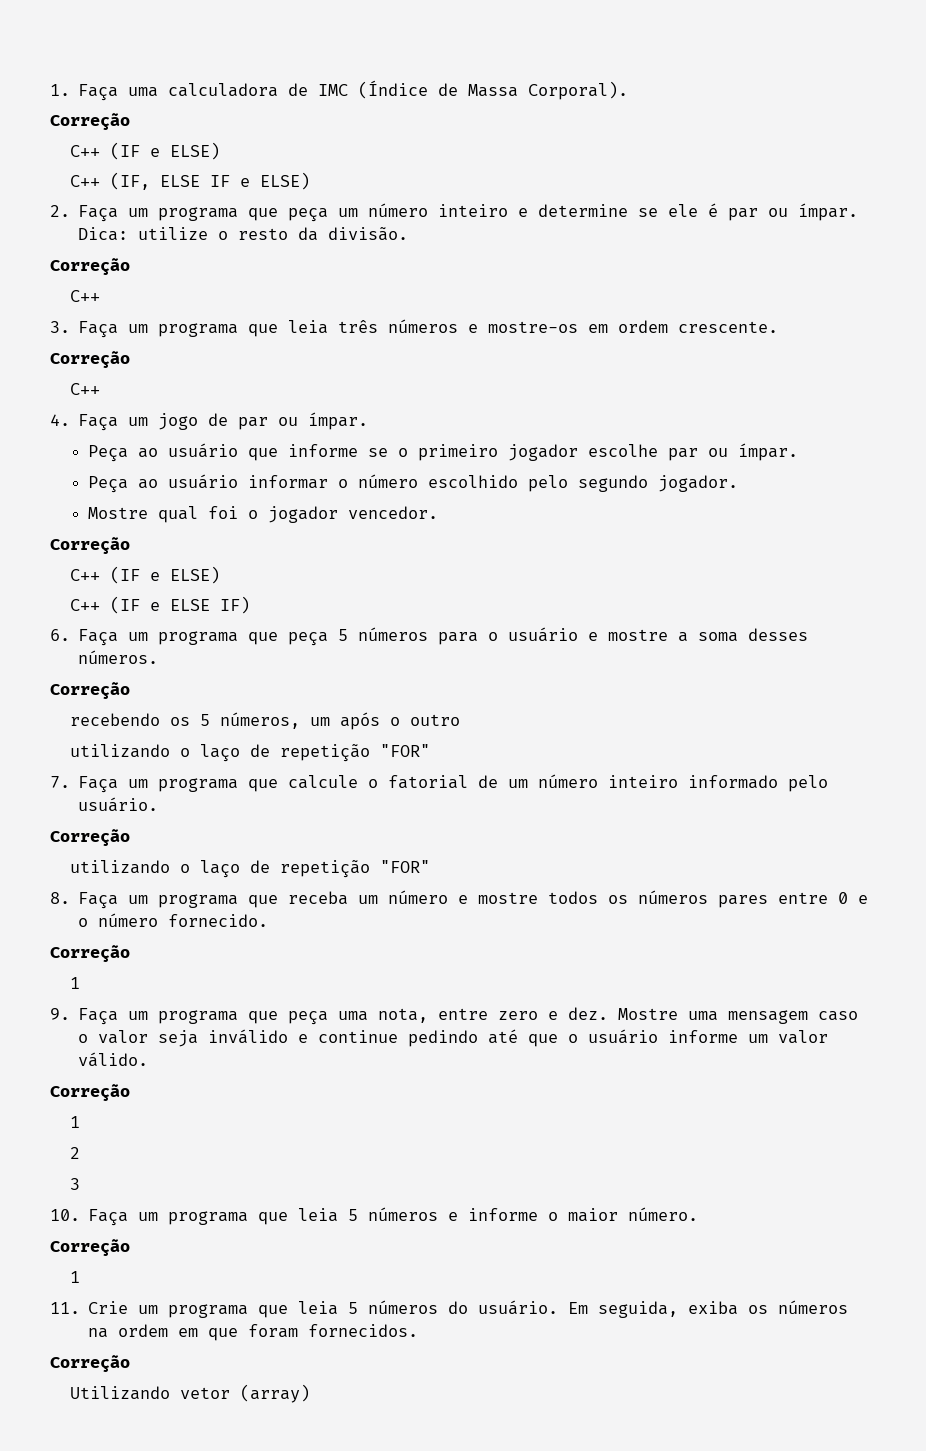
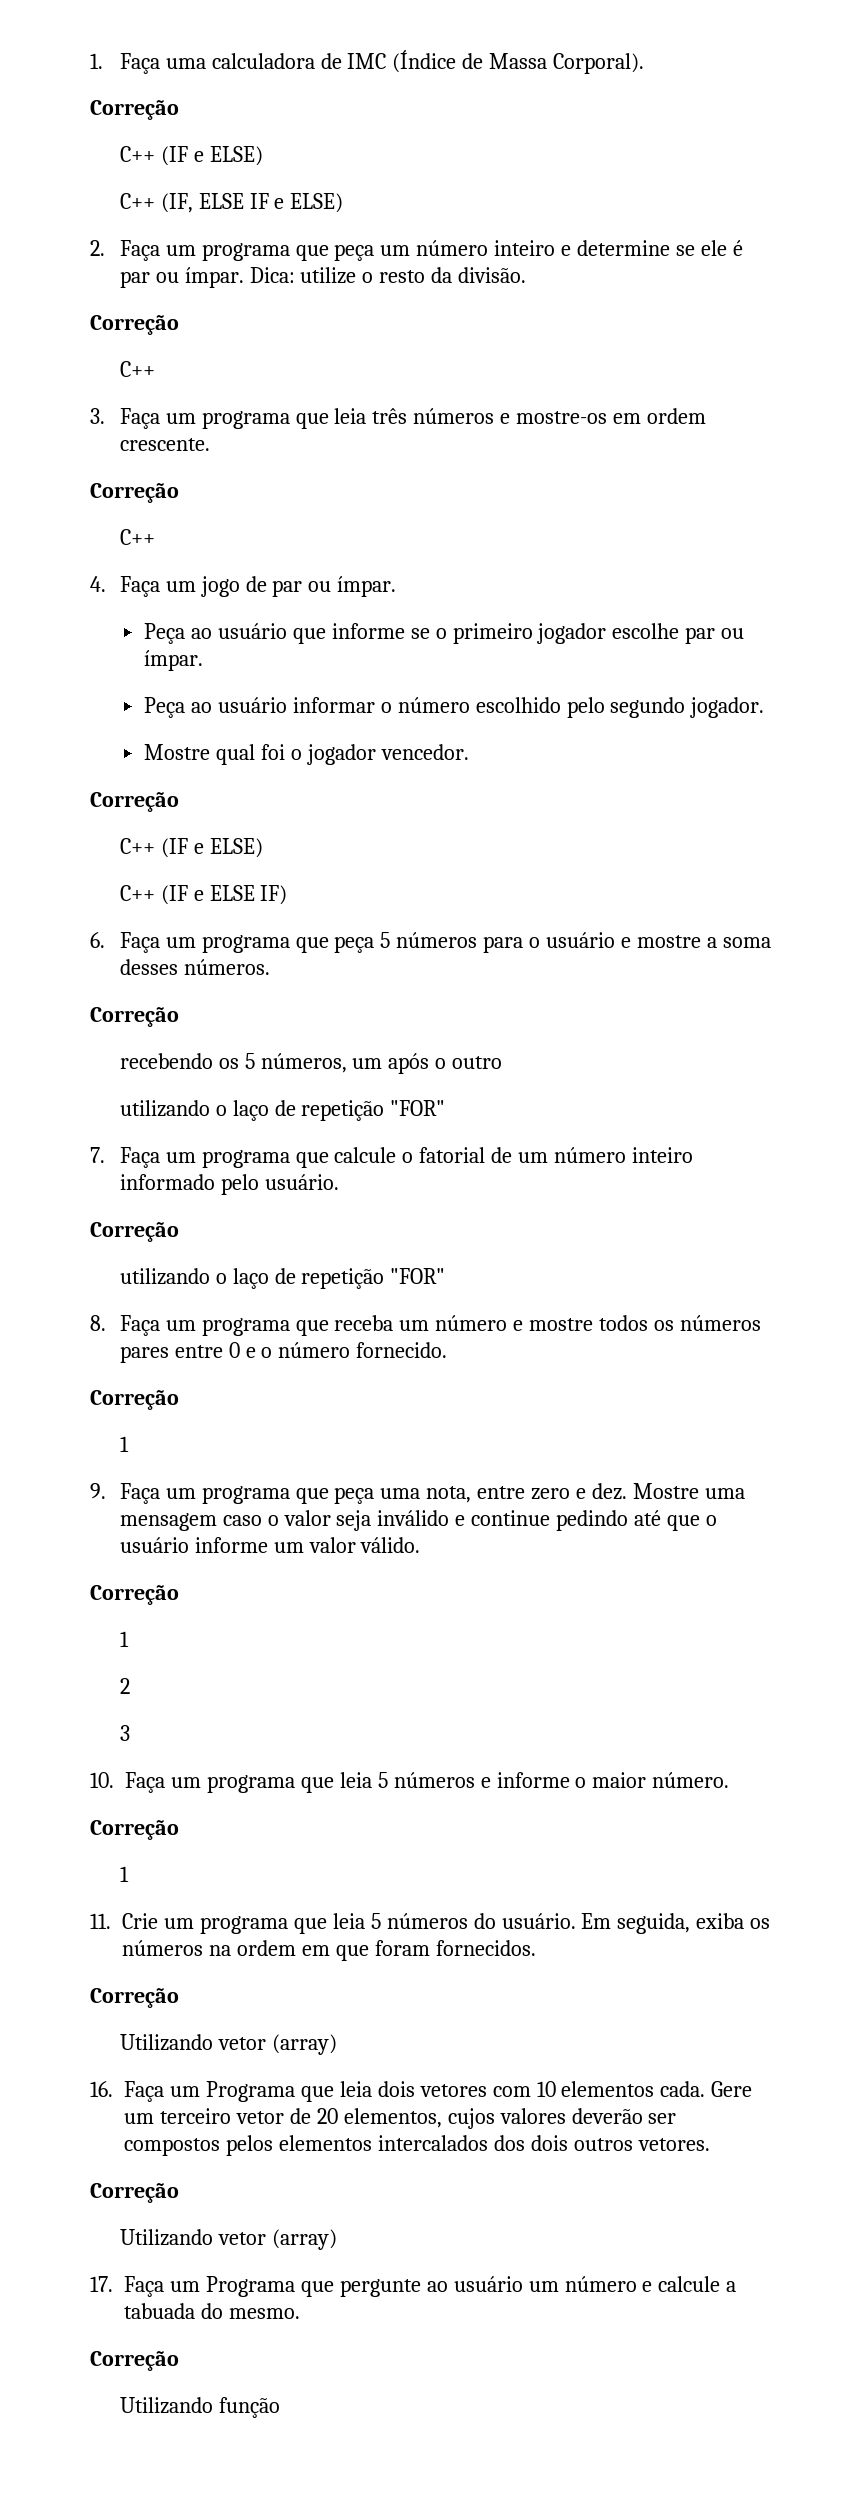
(310, 1393) none -> [90,2081,753,2102] [124,2108,677,2129] [124,2135,710,2156] [90,2183,179,2203] [119,2229,337,2250] [90,2276,737,2297] [124,2303,300,2319] [90,2351,179,2371] [119,2397,280,2418] // 16. Faça um Programa que leia dois vetores com 10 elementos cada. Gere um terceiro vetor de 20 elementos, cujos valores deverão ser compostos pelos elementos intercalados dos dois outros vetores. // Correção // Utilizando vetor (array) // 17. Faça um Programa que pergunte ao usuário um número e calcule a tabuada do mesmo. // Correção // Utilizando função

